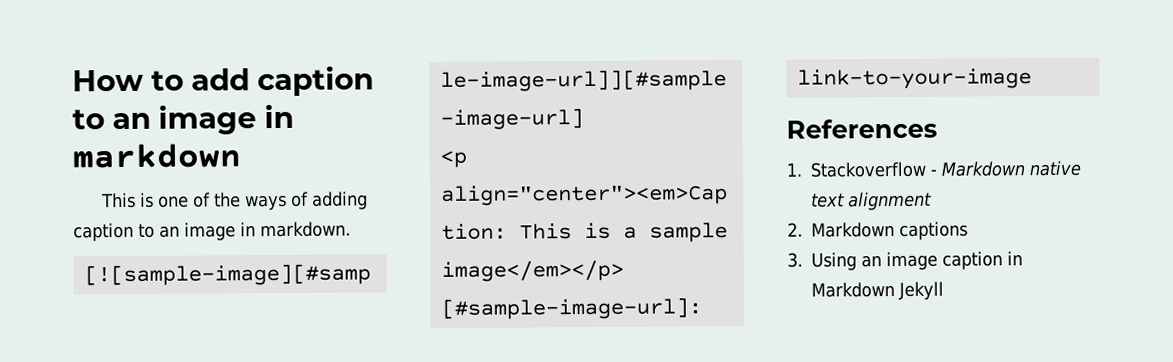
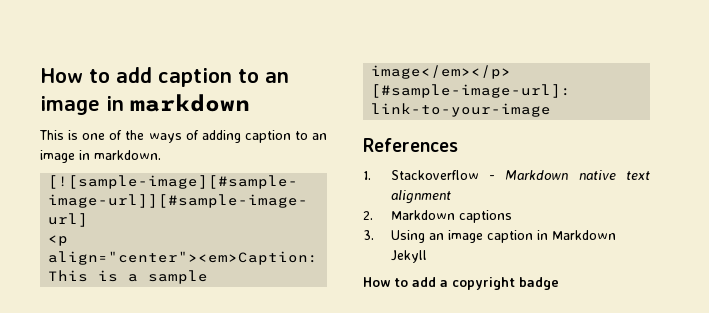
(944, 290) none -> [363,277,559,290] // How to add a copyright badge

